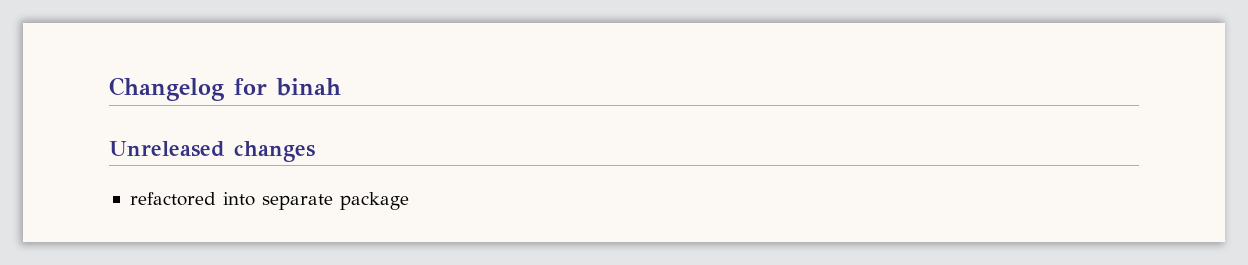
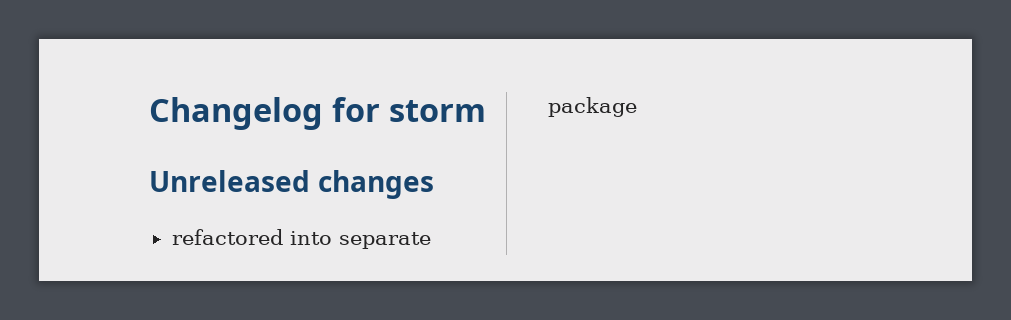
[276,78,341,96] binah -> [388,100,486,122] storm

